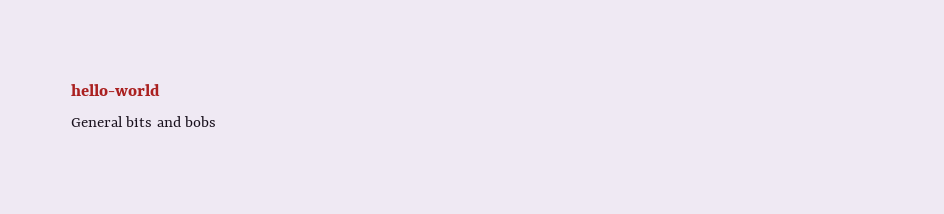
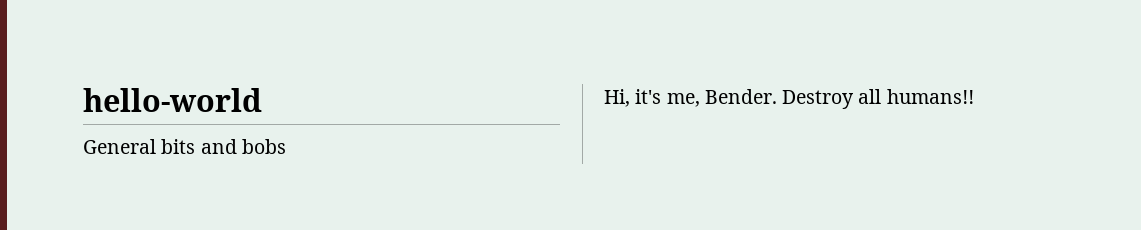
(217, 121) none -> [604,89,974,109] // Hi, it's me, Bender. Destroy all humans!!

